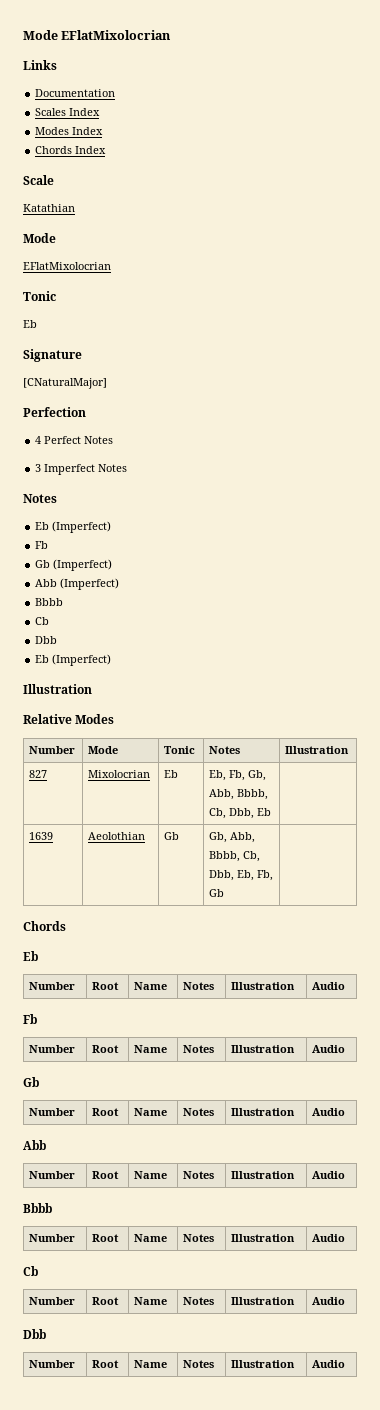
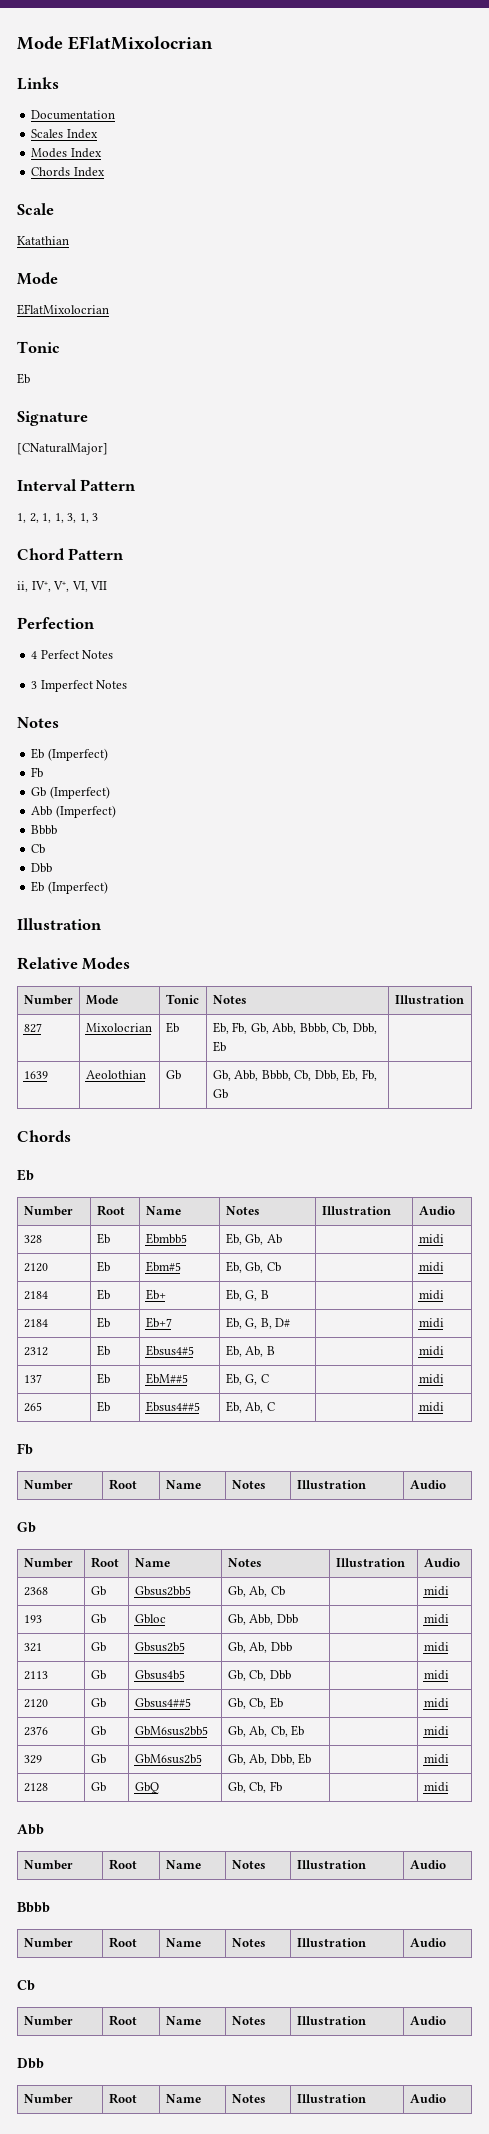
(107, 383) none -> [17,479,137,491] [17,513,99,523] [17,548,125,560] [17,581,108,592] // Interval Pattern // 1, 2, 1, 1, 3, 1, 3 // Chord Pattern // ii, IV⁺, V⁺, VI, VII
(346, 986) none -> [23,1235,42,1244] [96,1233,110,1244] [145,1233,187,1244] [225,1233,282,1245] [418,1234,444,1244] [23,1263,48,1272] [96,1261,110,1272] [145,1261,181,1272] [225,1261,281,1273] [418,1262,444,1272] [23,1291,48,1300] [96,1289,110,1300] [145,1289,166,1300] [225,1289,269,1301] [418,1290,444,1300] [23,1319,48,1328] [96,1317,110,1328] [145,1317,172,1328] [225,1317,291,1329] [418,1318,444,1328] [23,1347,48,1356] [96,1345,110,1356] [145,1345,194,1356] [225,1345,275,1357] [418,1346,444,1356] [23,1374,42,1383] [96,1373,110,1384] [145,1373,188,1384] [225,1373,269,1385] [418,1374,444,1384] [23,1402,42,1412] [96,1401,110,1412] [145,1401,200,1412] [225,1401,275,1413] [418,1402,444,1412] // 328 | Eb | Ebmbb5 | Eb, Gb, Ab | | midi // 2120 | Eb | Ebm#5 | Eb, Gb, Cb | | midi // 2184 | Eb | Eb+ | Eb, G, B | | midi // 2184 | Eb | Eb+7 | Eb, G, B, D# | | midi // 2312 | Eb | Ebsus4#5 | Eb, Ab, B | | midi // 137 | Eb | EbM##5 | Eb, G, C | | midi // 265 | Eb | Ebsus4##5 | Eb, Ab, C | | midi
(346, 1112) none -> [23,1587,48,1596] [90,1586,106,1596] [134,1586,191,1596] [227,1586,285,1597] [423,1586,449,1596] [23,1615,42,1623] [90,1614,106,1624] [134,1614,166,1624] [227,1614,298,1625] [423,1614,449,1624] [23,1643,42,1652] [90,1642,106,1652] [134,1642,185,1652] [227,1642,292,1653] [423,1642,449,1652] [23,1671,48,1680] [90,1670,106,1680] [134,1670,185,1680] [227,1670,291,1681] [423,1670,449,1680] [23,1699,48,1708] [90,1698,106,1708] [134,1698,191,1708] [227,1697,283,1709] [423,1698,449,1708] [23,1726,48,1736] [90,1726,106,1736] [134,1726,208,1736] [227,1725,305,1737] [423,1726,449,1736] [23,1755,42,1764] [90,1754,106,1764] [134,1754,202,1764] [227,1753,312,1765] [423,1754,449,1764] [23,1783,48,1792] [90,1782,106,1792] [134,1782,159,1794] [227,1781,282,1793] [423,1782,449,1792] // 2368 | Gb | Gbsus2bb5 | Gb, Ab, Cb | | midi // 193 | Gb | Gbloc | Gb, Abb, Dbb | | midi // 321 | Gb | Gbsus2b5 | Gb, Ab, Dbb | | midi // 2113 | Gb | Gbsus4b5 | Gb, Cb, Dbb | | midi // 2120 | Gb | Gbsus4##5 | Gb, Cb, Eb | | midi // 2376 | Gb | GbM6sus2bb5 | Gb, Ab, Cb, Eb | | midi // 329 | Gb | GbM6sus2b5 | Gb, Ab, Dbb, Eb | | midi // 2128 | Gb | GbQ | Gb, Cb, Fb | | midi

